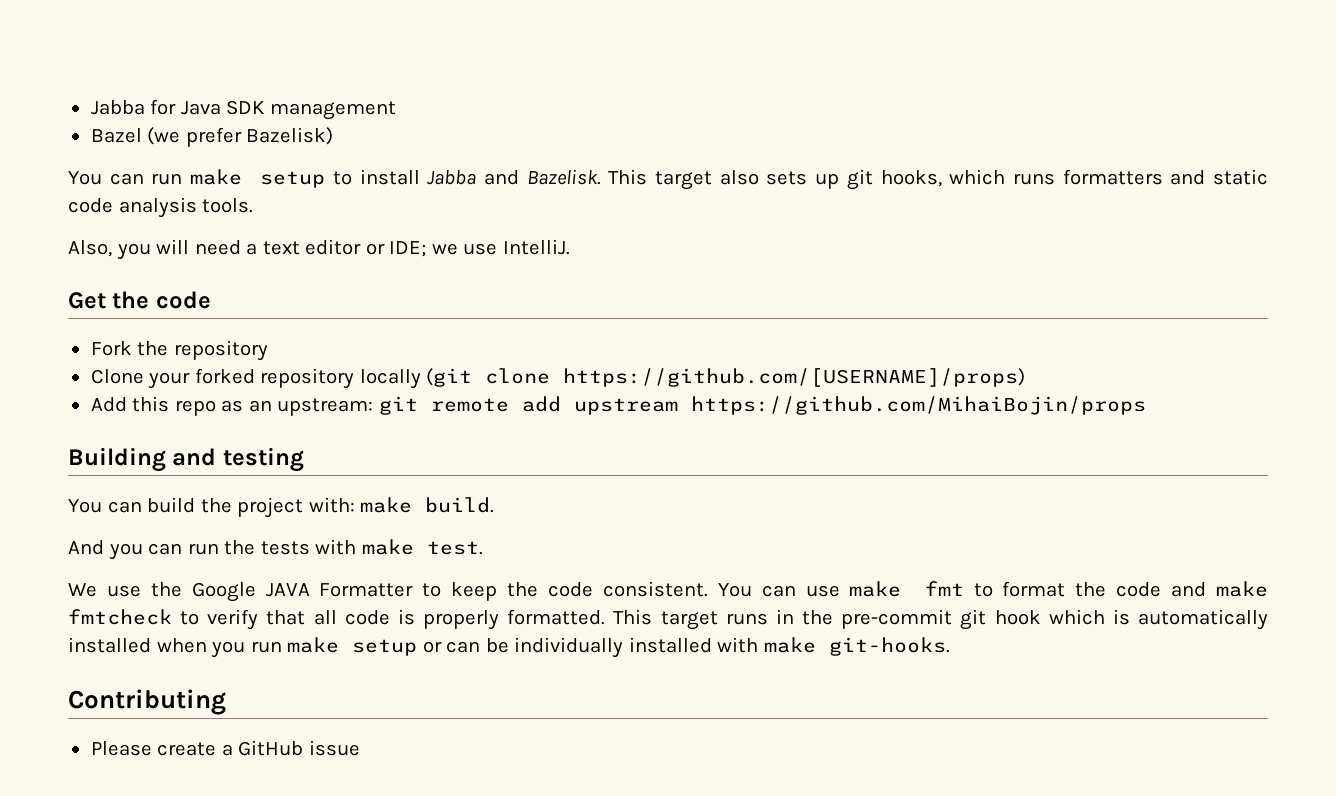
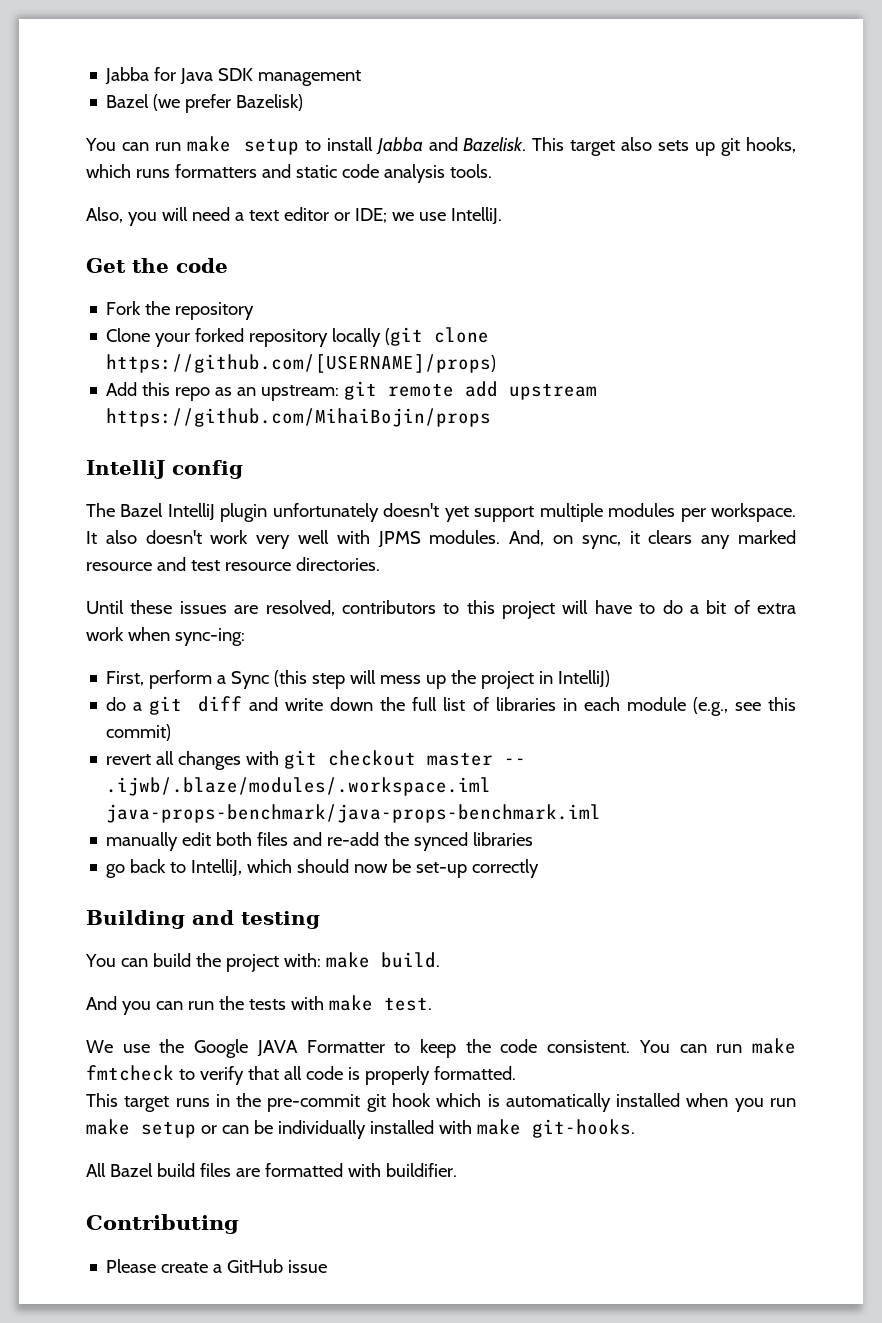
(1146, 405) none -> [86,460,243,479] [86,503,796,522] [86,530,796,549] [86,557,380,571] [86,600,796,619] [86,627,245,646] [106,670,611,689] [106,696,796,716] [106,724,172,741] [106,750,527,770] [106,777,492,796] [106,804,602,823] [106,832,534,851] [106,859,540,878] // IntelliJ config // The Bazel IntelliJ plugin unfortunately doesn't yet support multiple modules per workspace. It also doesn't work very well with JPMS modules. And, on sync, it clears any marked resource and test resource directories. // Until these issues are resolved, contributors to this project will have to do a bit of extra work when sync-ing: // First, perform a Sync (this step will mess up the project in IntelliJ) // do a git diff and write down the full list of libraries in each module (e.g., see this commit) // revert all changes with git checkout master -- .ijwb/.blaze/modules/.workspace.iml java-props-benchmark/java-props-benchmark.iml // manually edit both files and re-add the synced libraries // go back to IntelliJ, which should now be set-up correctly
[805,581,1207,597] use make fmt to format the code and -> [716,1044,743,1053] run
(606, 617) none -> (516, 1073) //
(950, 646) none -> [86,1163,457,1177] // All Bazel build files are formatted with buildifier.

